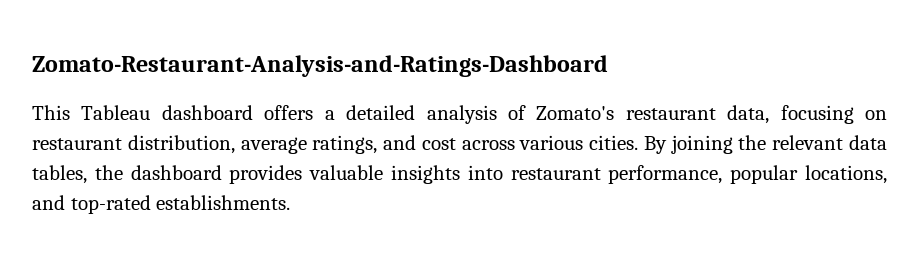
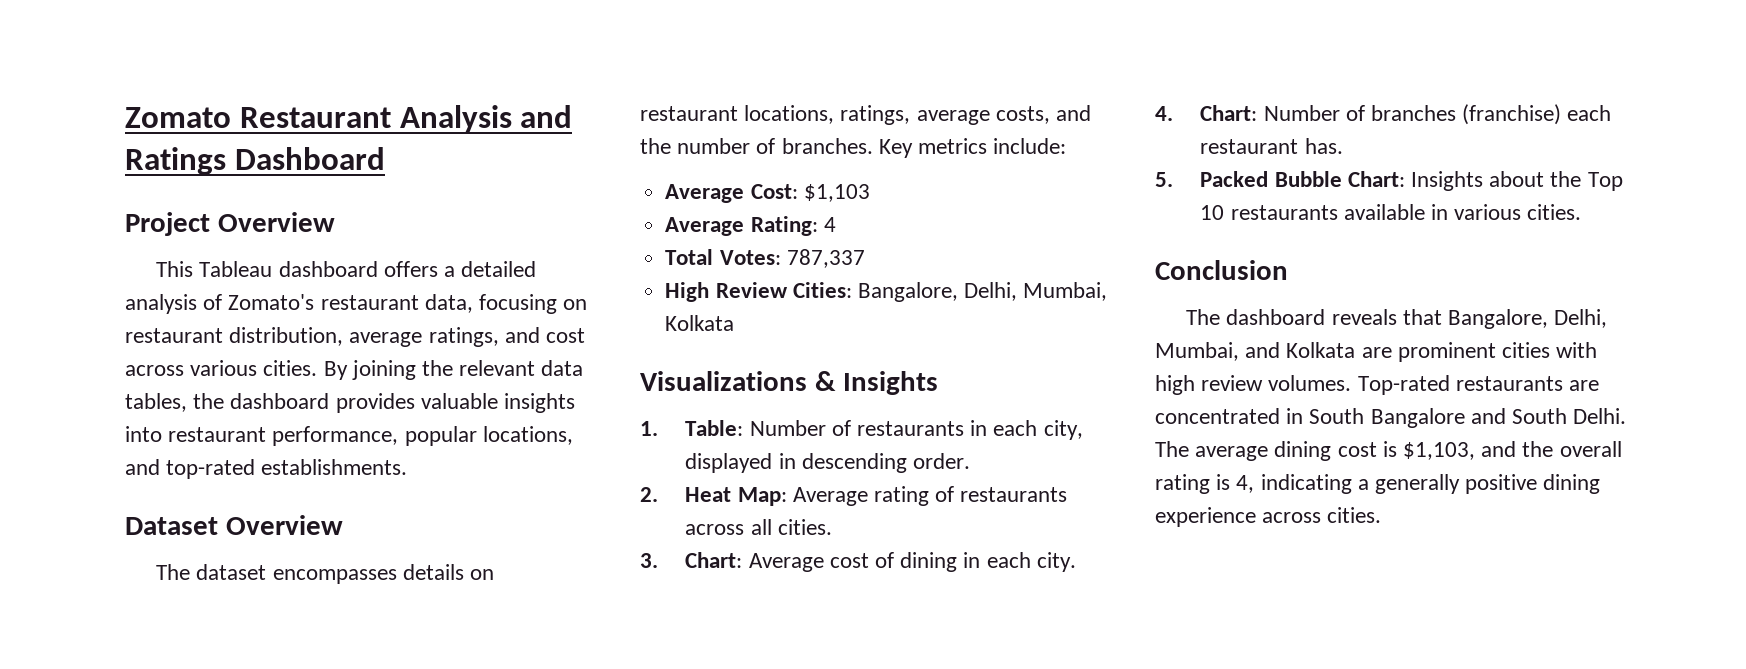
[32,55,608,77] Zomato-Restaurant-Analysis-and-Ratings-Dashboard -> [125,105,573,133] [125,147,385,175] [125,212,335,236] Zomato Restaurant Analysis and Ratings Dashboard // Project Overview
(291, 202) none -> [125,515,343,535] [156,564,494,584] [640,105,1092,125] [640,138,1067,158] [665,184,870,203] [665,216,836,236] [665,249,865,268] [665,282,1108,302] [665,315,735,331] [640,371,938,395] [640,420,1083,440] [685,453,971,473] [640,486,1068,506] [685,519,832,535] [640,552,1076,572] [1155,104,1612,125] [1200,138,1343,154] [1155,171,1623,191] [1200,204,1582,220] [1155,260,1288,280] [1186,309,1608,329] [1155,342,1598,362] [1155,375,1600,395] [1155,408,1627,428] [1155,441,1622,461] [1155,474,1601,494] [1155,507,1382,527] // Dataset Overview // The dataset encompasses details on restaurant locations, ratings, average costs, and the number of branches. Key metrics include: // Average Cost: $1,103 // Average Rating: 4 // Total Votes: 787,337 // High Review Cities: Bangalore, Delhi, Mumbai, Kolkata // Visualizations & Insights // 1. Table: Number of restaurants in each city, displayed in descending order. // 2. Heat Map: Average rating of restaurants across all cities. // 3. Chart: Average cost of dining in each city. // 4. Chart: Number of branches (franchise) each restaurant has. // 5. Packed Bubble Chart: Insights about the Top 10 restaurants available in various cities. // Conclusion // The dashboard reveals that Bangalore, Delhi, Mumbai, and Kolkata are prominent cities with high review volumes. Top-rated restaurants are concentrated in South Bangalore and South Delhi. The average dining cost is $1,103, and the overall rating is 4, indicating a generally positive dining experience across cities.

